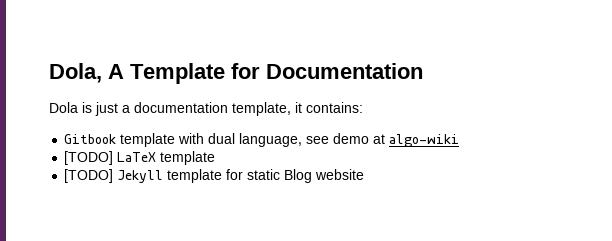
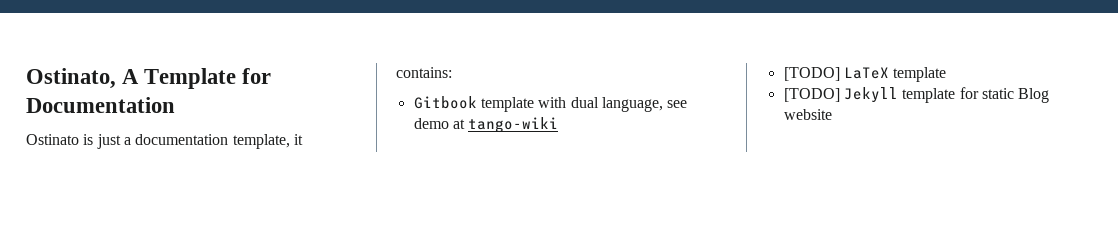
[49,63,102,83] Dola, -> [26,68,116,89] Ostinato,
[49,102,78,113] Dola -> [26,134,79,145] Ostinato
[389,134,460,147] algo-wiki -> [468,117,559,133] tango-wiki

